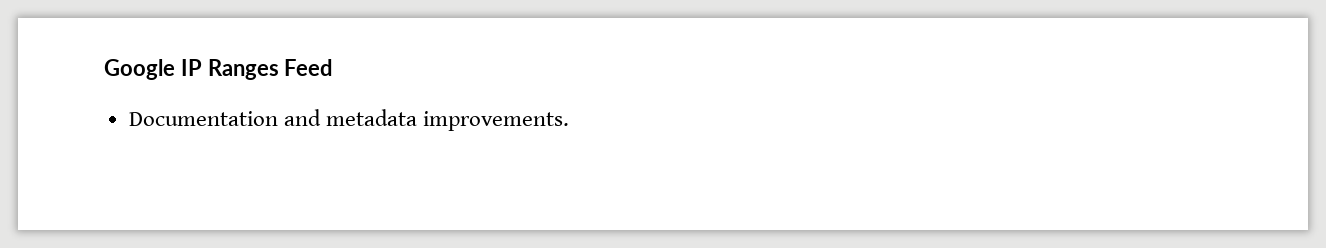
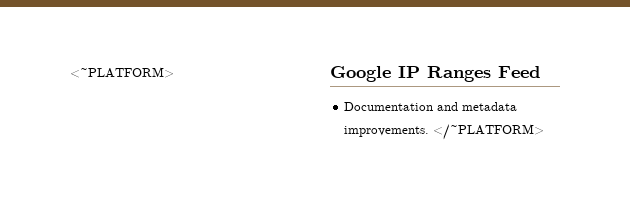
(104, 69) none -> [70,67,174,78] <~PLATFORM> //
(569, 121) none -> [433,124,545,140] </~PLATFORM>

